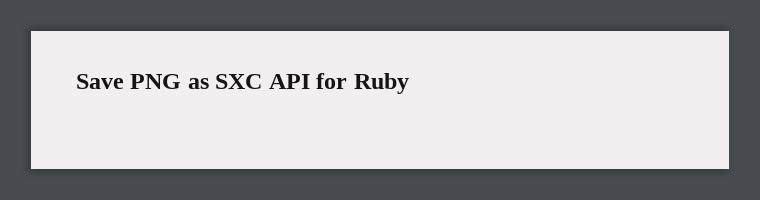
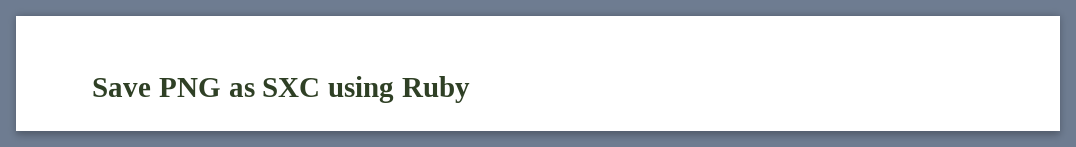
[268,73,348,89] API for -> [328,76,395,103] using

